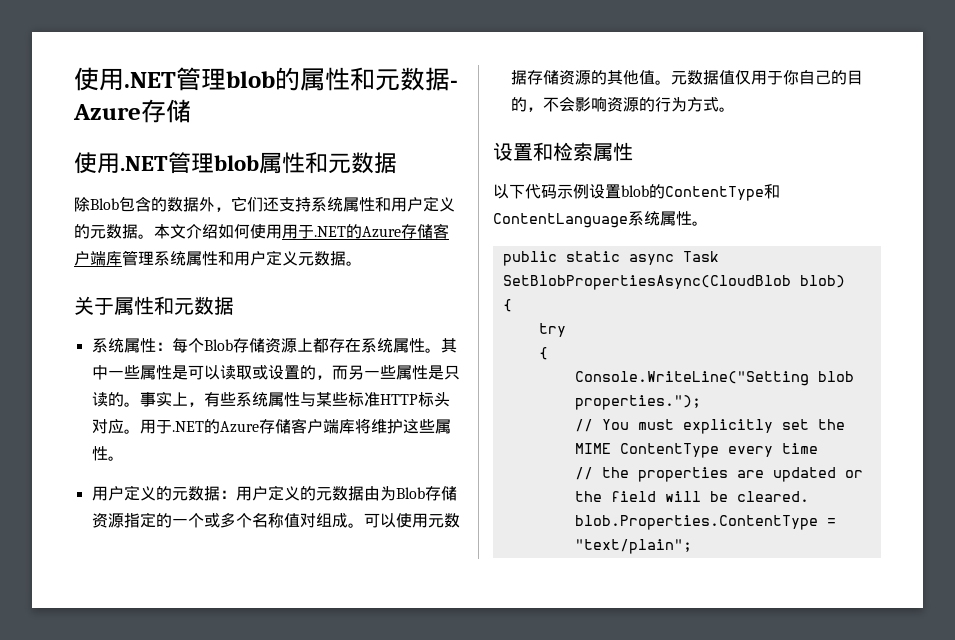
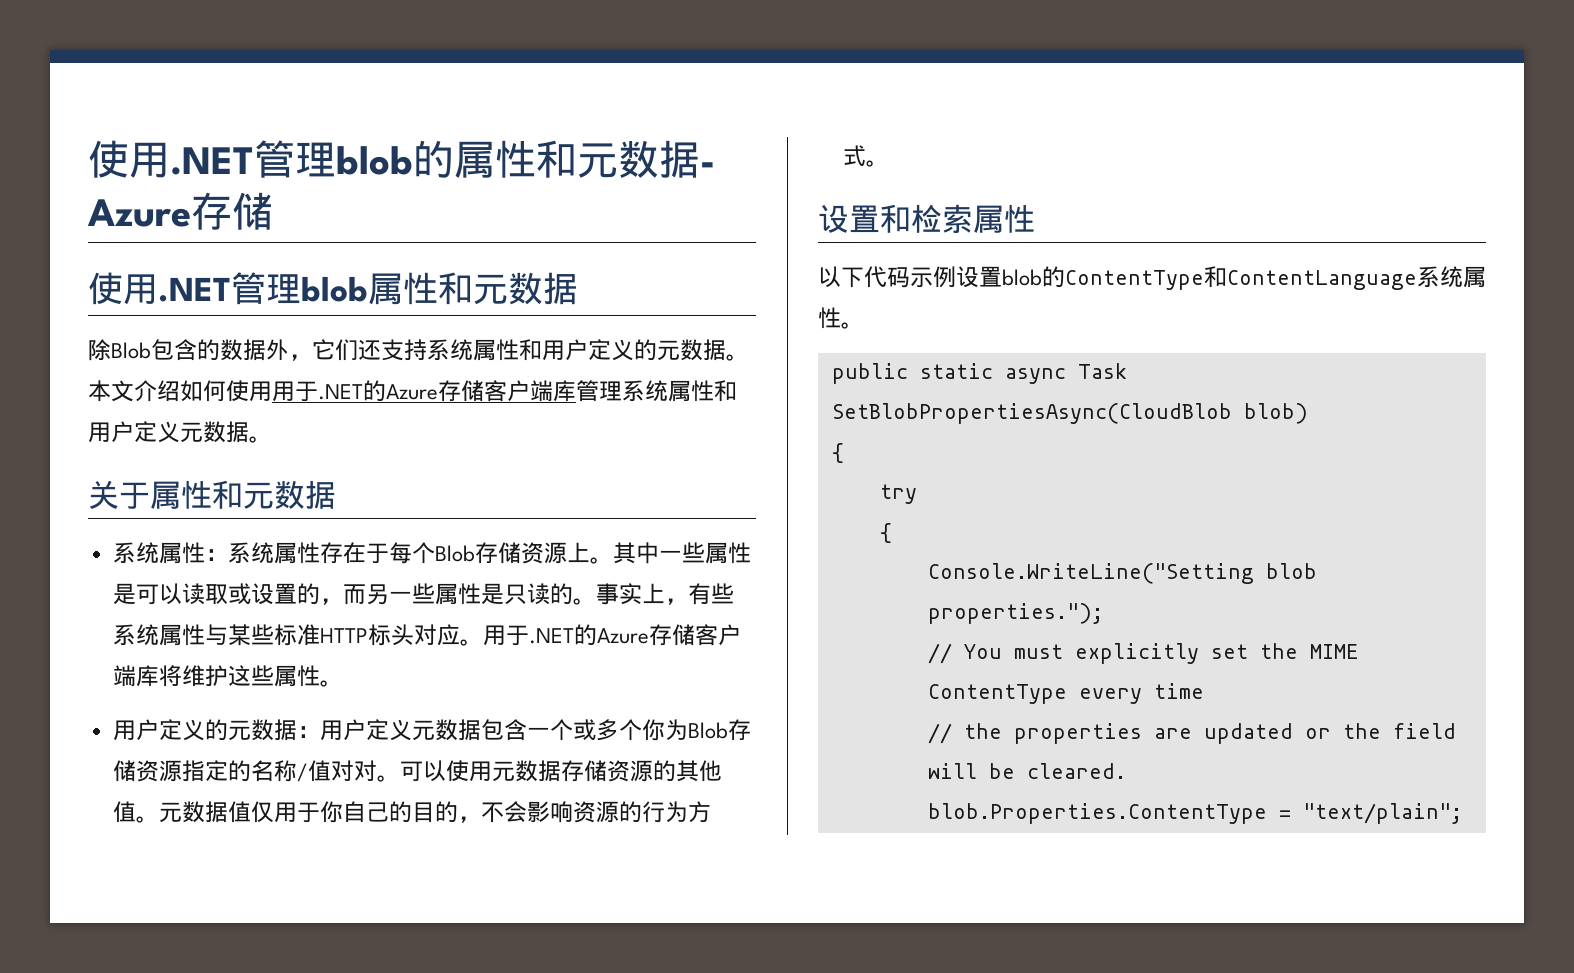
(172, 346) none -> [227,542,389,564] 系统属性存在于
[312,338,425,353] 都存在系统属性 -> (590, 552) none
[299,486,380,501] 的元数据由 -> [411,719,665,741] 元数据包含一个或多个你
[171,512,348,528] 一个或多个名称值对组成 -> [250,760,377,782] 名称/值对对

